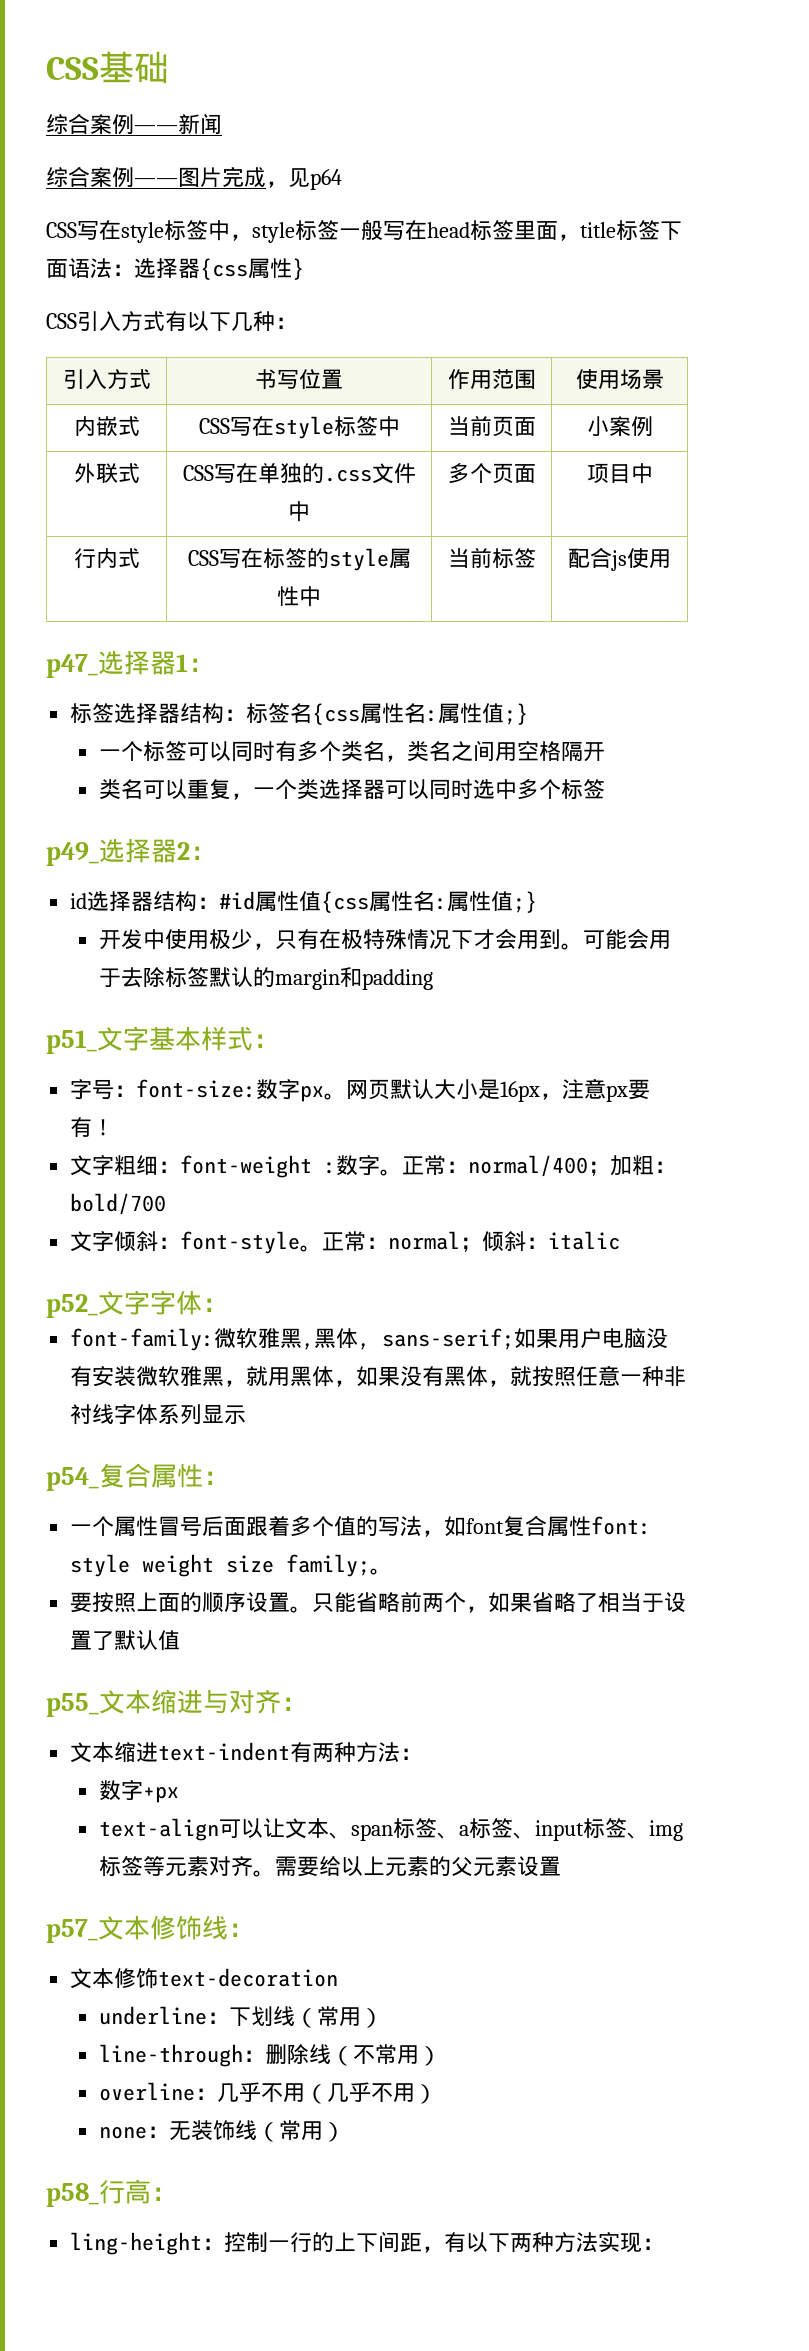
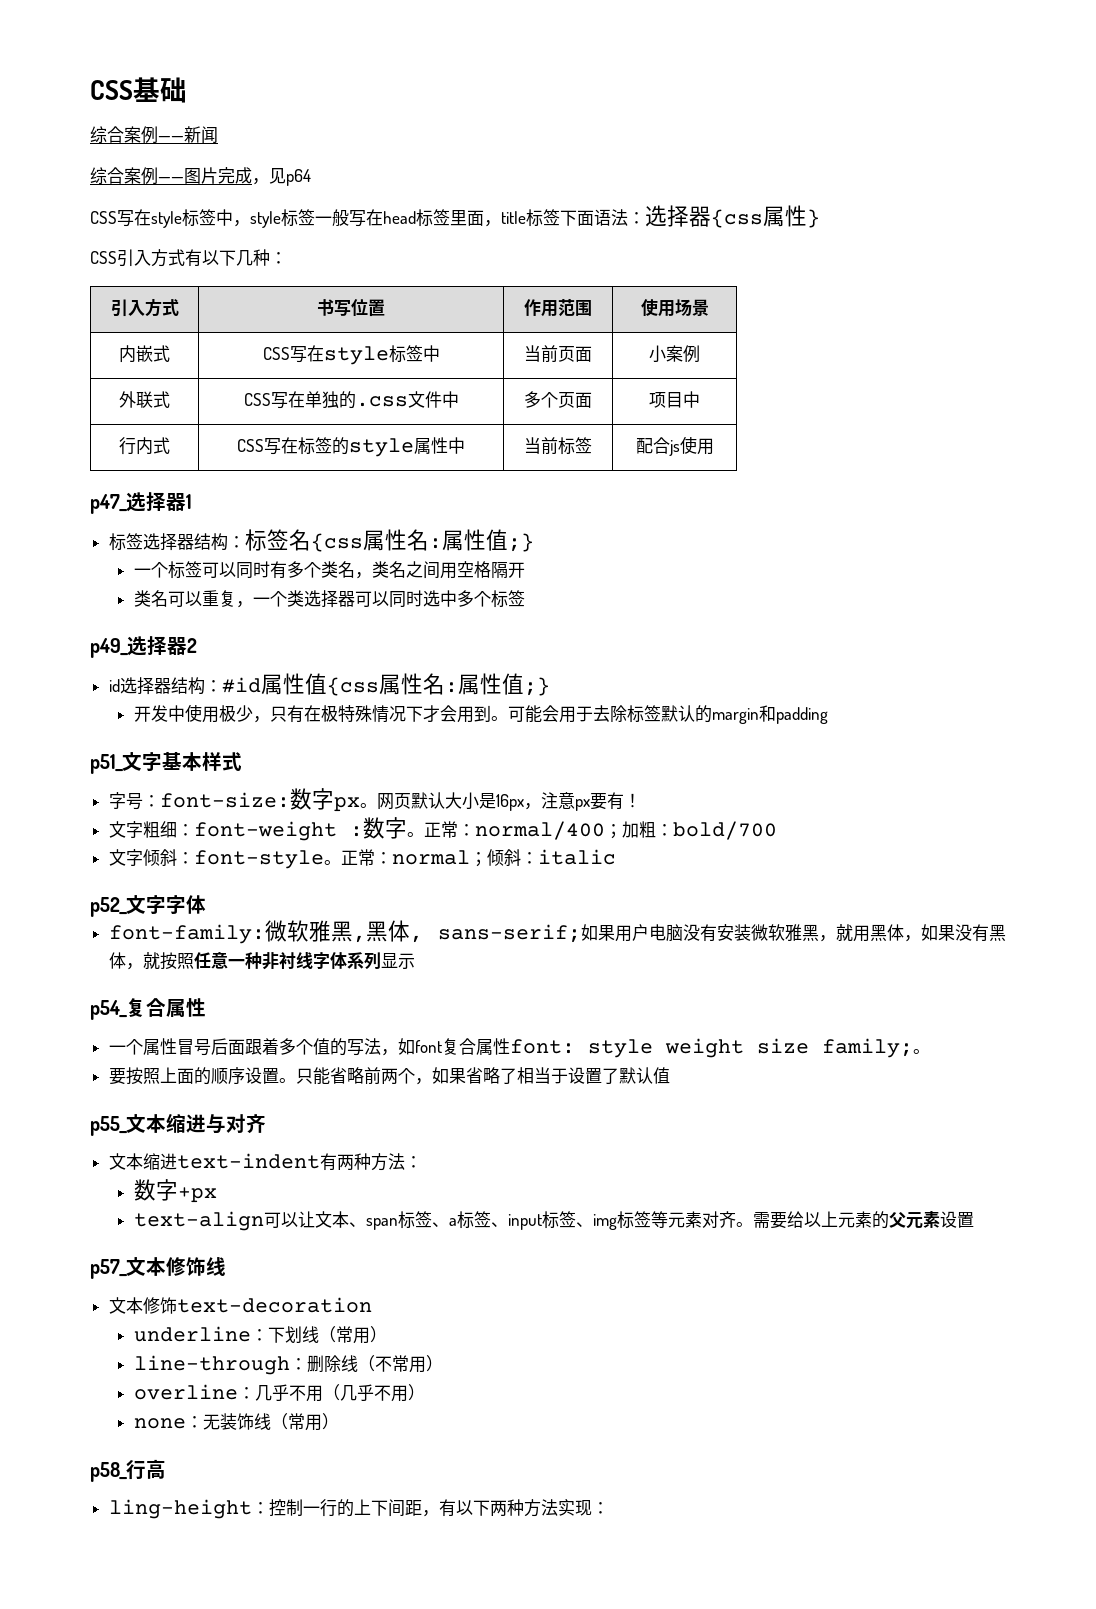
[188,658,214,672] ： -> (192, 501) none
[190,846,216,860] ： -> (197, 645) none
[253,1034,279,1048] ： -> (242, 761) none
[202,1298,228,1312] ： -> (206, 904) none
[203,1471,229,1485] ： -> (206, 1007) none
[281,1697,307,1711] ： -> (266, 1124) none
[228,1923,254,1937] ： -> (226, 1266) none
[151,2187,177,2201] ： -> (166, 1469) none

